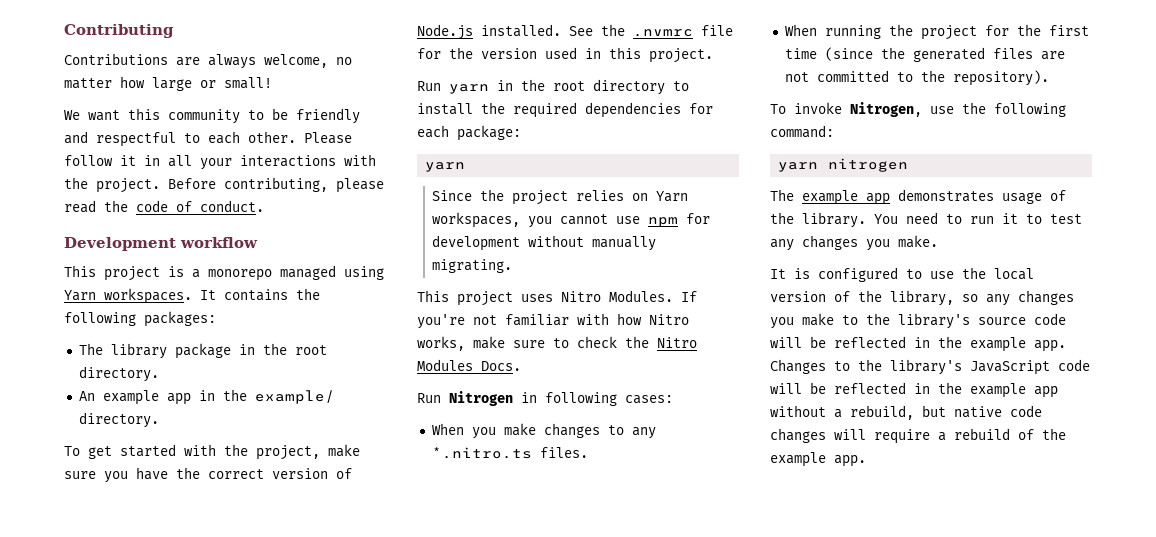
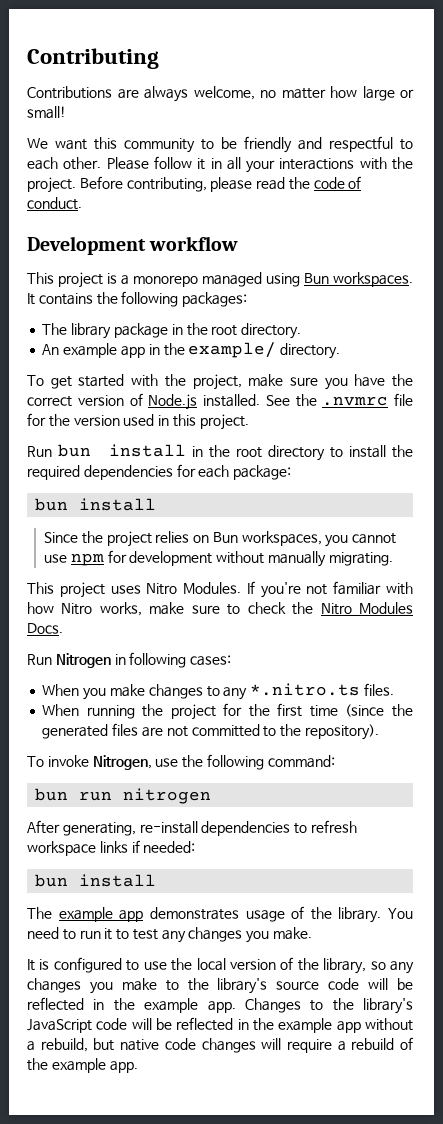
[64,290,96,301] Yarn -> [304,273,329,284] Bun
[449,84,489,94] yarn -> [58,444,186,457] bun install
[425,162,466,172] yarn -> [35,498,157,511] bun install
[656,191,689,202] Yarn -> [212,532,238,543] Bun
[778,162,819,172] yarn -> [35,788,113,801] bun run
(909, 165) none -> [27,820,357,836] [27,840,196,856] [35,874,157,887] // After generating, re-install dependencies to refresh workspace links if needed: // bun install

